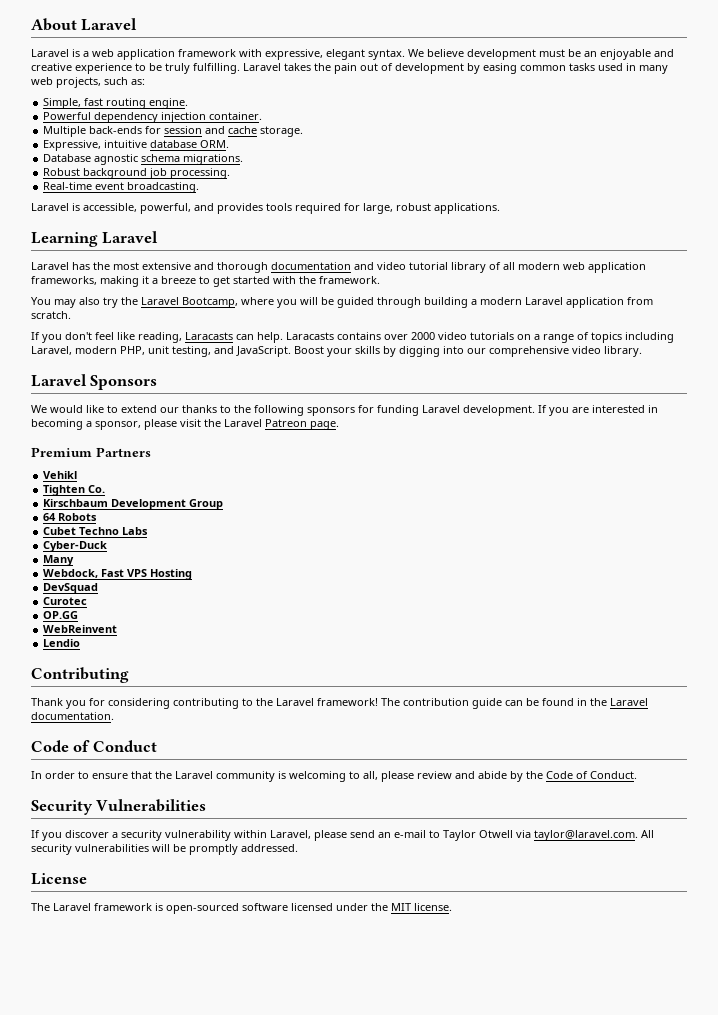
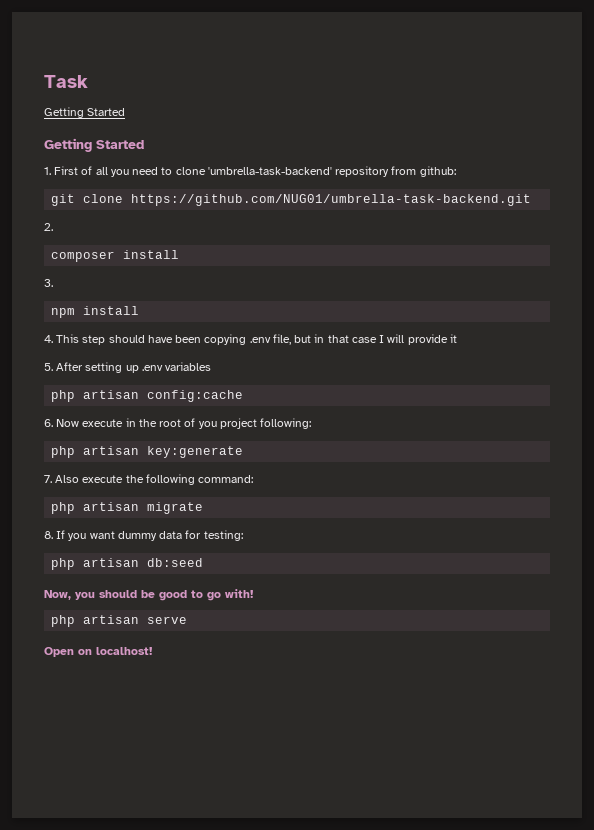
[31,18,138,31] [31,49,674,60] [31,63,668,74] [31,77,145,88] [43,98,189,109] [43,112,263,123] [43,126,304,137] [43,140,230,151] [43,154,244,165] [43,168,231,179] [43,182,200,193] [31,203,500,214] [31,231,159,247] [31,262,646,273] [31,276,380,287] [31,297,653,308] [31,311,71,319] [31,332,674,343] [31,346,642,357] [31,374,158,390] [31,405,658,416] [31,419,339,430] [31,447,151,457] [43,471,78,479] [43,485,106,496] [43,499,224,510] [43,513,98,521] [43,527,149,535] [43,541,108,552] [43,555,75,566] [43,569,193,580] [43,583,99,594] [43,597,88,605] [43,611,79,619] [43,625,118,633] [43,639,81,647] [31,667,129,683] [31,698,648,709] [31,712,114,720] [31,740,157,752] [31,771,637,782] [31,799,207,815] [31,830,654,841] [31,844,298,855] [31,873,87,885] [31,903,452,914] About Laravel // Laravel is a web application framework with expressive, elegant syntax. We believe development must be an enjoyable and creative experience to be truly fulfilling. Laravel takes the pain out of development by easing common tasks used in many web projects, such as: // Simple, fast routing engine. // Powerful dependency injection container. // Multiple back-ends for session and cache storage. // Expressive, intuitive database ORM. // Database agnostic schema migrations. // Robust background job processing. // Real-time event broadcasting. // Laravel is accessible, powerful, and provides tools required for large, robust applications. // Learning Laravel // Laravel has the most extensive and thorough documentation and video tutorial library of all modern web application frameworks, making it a breeze to get started with the framework. // You may also try the Laravel Bootcamp, where you will be guided through building a modern Laravel application from scratch. // If you don't feel like reading, Laracasts can help. Laracasts contains over 2000 video tutorials on a range of topics including Laravel, modern PHP, unit testing, and JavaScript. Boost your skills by digging into our comprehensive video library. // Laravel Sponsors // We would like to extend our thanks to the following sponsors for funding Laravel development. If you are interested in becoming a sponsor, please visit the Laravel Patreon page. // Premium Partners // Vehikl // Tighten Co. // Kirschbaum Development Group // 64 Robots // Cubet Techno Labs // Cyber-Duck // Many // Webdock, Fast VPS Hosting // DevSquad // Curotec // OP.GG // WebReinvent // Lendio // Contributing // Thank you for considering contributing to the Laravel framework! The contribution guide can be found in the Laravel documentation. // Code of Conduct // In order to ensure that the Laravel community is welcoming to all, please review and abide by the Code of Conduct. // Security Vulnerabilities // If you discover a security vulnerability within Laravel, please send an e-mail to Taylor Otwell via taylor@laravel.com. All security vulnerabilities will be promptly addressed. // License // The Laravel framework is open-sourced software licensed under the MIT license. -> [44,75,88,88] [44,107,126,118] [44,138,144,152] [44,166,456,177] [51,194,532,206] [44,223,53,231] [51,250,180,262] [44,279,53,287] [51,306,140,318] [44,334,457,345] [44,362,212,373] [51,390,244,402] [44,418,312,429] [51,446,244,458] [44,474,254,485] [51,502,204,514] [44,530,243,541] [51,558,204,570] [44,589,253,601] [51,615,188,627] [44,647,152,657] Task // Getting Started // Getting Started // 1. First of all you need to clone 'umbrella-task-backend' repository from github: // git clone https://github.com/NUG01/umbrella-task-backend.git // 2. // composer install // 3. // npm install // 4. This step should have been copying .env file, but in that case I will provide it // 5. After setting up .env variables // php artisan config:cache // 6. Now execute in the root of you project following: // php artisan key:generate // 7. Also execute the following command: // php artisan migrate // 8. If you want dummy data for testing: // php artisan db:seed // Now, you should be good to go with! // php artisan serve // Open on localhost!

